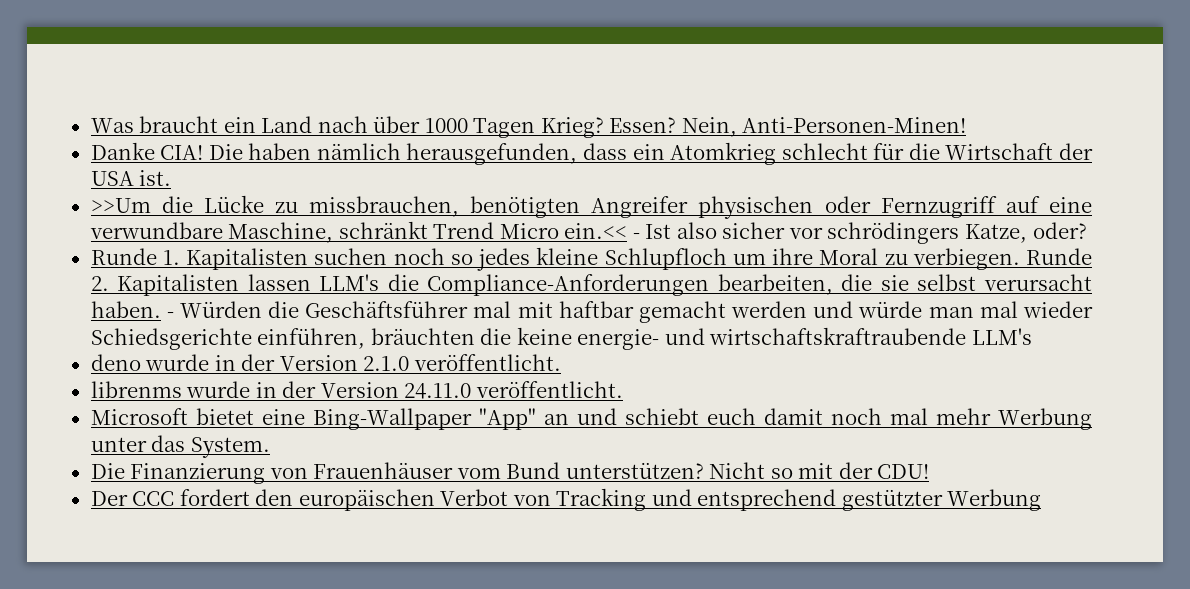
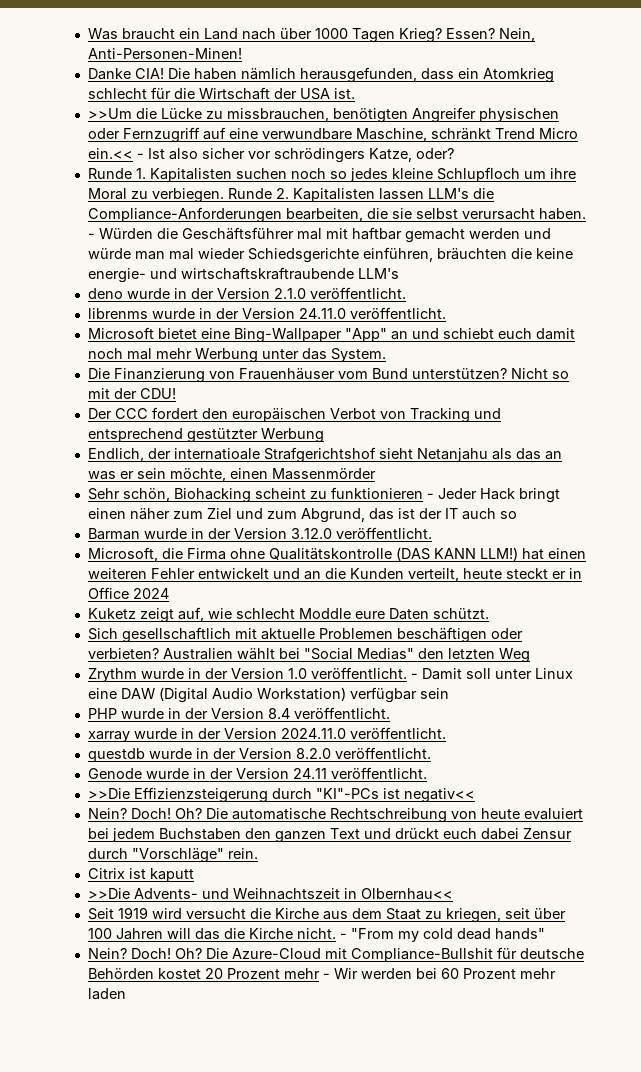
(1042, 500) none -> [87,447,562,463] [87,468,376,482] [87,487,560,503] [87,508,517,523] [87,527,432,540] [87,547,586,562] [87,568,582,582] [87,587,169,599] [87,607,489,623] [87,627,523,643] [87,648,530,663] [87,667,573,682] [87,687,449,703] [87,707,390,719] [87,727,446,742] [87,747,431,762] [87,767,427,779] [87,787,475,803] [87,808,583,823] [87,828,572,843] [87,848,258,863] [87,868,194,882] [87,888,453,900] [87,907,566,923] [87,928,545,942] [87,947,584,962] [87,968,556,979] [87,988,126,1000] // Endlich, der internatioale Strafgerichtshof sieht Netanjahu als das an was er sein möchte, einen Massenmörder // Sehr schön, Biohacking scheint zu funktionieren - Jeder Hack bringt einen näher zum Ziel und zum Abgrund, das ist der IT auch so // Barman wurde in der Version 3.12.0 veröffentlicht. // Microsoft, die Firma ohne Qualitätskontrolle (DAS KANN LLM!) hat einen weiteren Fehler entwickelt und an die Kunden verteilt, heute steckt er in Office 2024 // Kuketz zeigt auf, wie schlecht Moddle eure Daten schützt. // Sich gesellschaftlich mit aktuelle Problemen beschäftigen oder verbieten? Australien wählt bei "Social Medias" den letzten Weg // Zrythm wurde in der Version 1.0 veröffentlicht. - Damit soll unter Linux eine DAW (Digital Audio Workstation) verfügbar sein // PHP wurde in der Version 8.4 veröffentlicht. // xarray wurde in der Version 2024.11.0 veröffentlicht. // questdb wurde in der Version 8.2.0 veröffentlicht. // Genode wurde in der Version 24.11 veröffentlicht. // >>Die Effizienzsteigerung durch "KI"-PCs ist negativ<< // Nein? Doch! Oh? Die automatische Rechtschreibung von heute evaluiert bei jedem Buchstaben den ganzen Text und drückt euch dabei Zensur durch "Vorschläge" rein. // Citrix ist kaputt // >>Die Advents- und Weihnachtszeit in Olbernhau<< // Seit 1919 wird versucht die Kirche aus dem Staat zu kriegen, seit über 100 Jahren will das die Kirche nicht. - "From my cold dead hands" // Nein? Doch! Oh? Die Azure-Cloud mit Compliance-Bullshit für deutsche Behörden kostet 20 Prozent mehr - Wir werden bei 60 Prozent mehr laden

